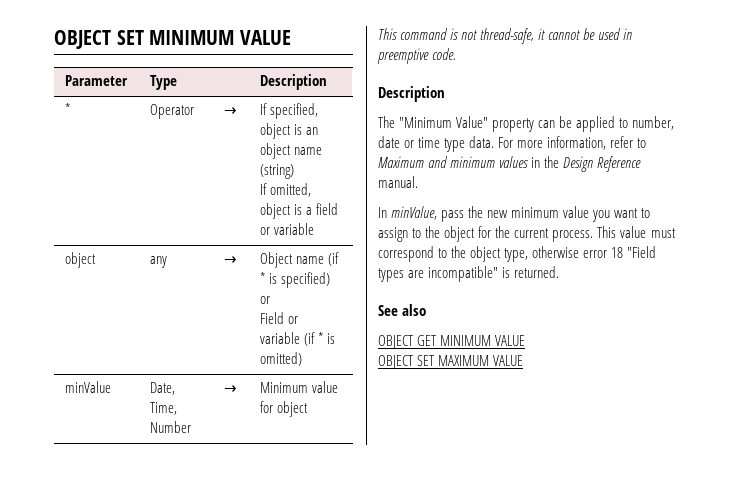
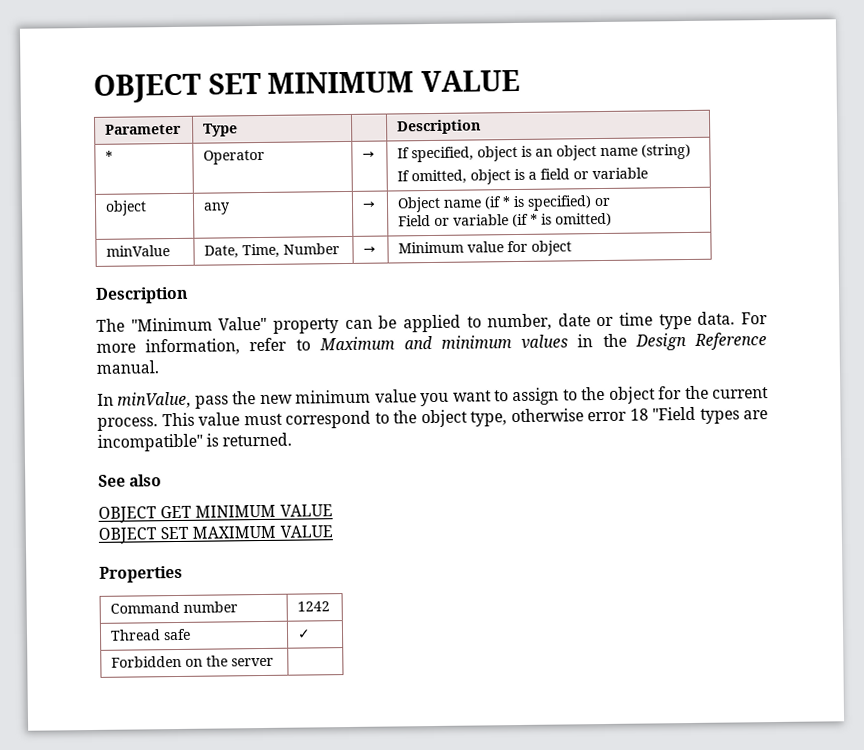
[378,28,633,44] [377,48,457,64] // This command is not thread-safe, it cannot be used in preemptive code. -> (573, 248) none
(524, 360) none -> [99,565,183,583] [110,601,239,614] [297,601,331,612] [110,628,192,641] [297,629,312,639] [111,655,275,668] // Properties // Command number | 1242 // Thread safe | ✓ // Forbidden on the server |

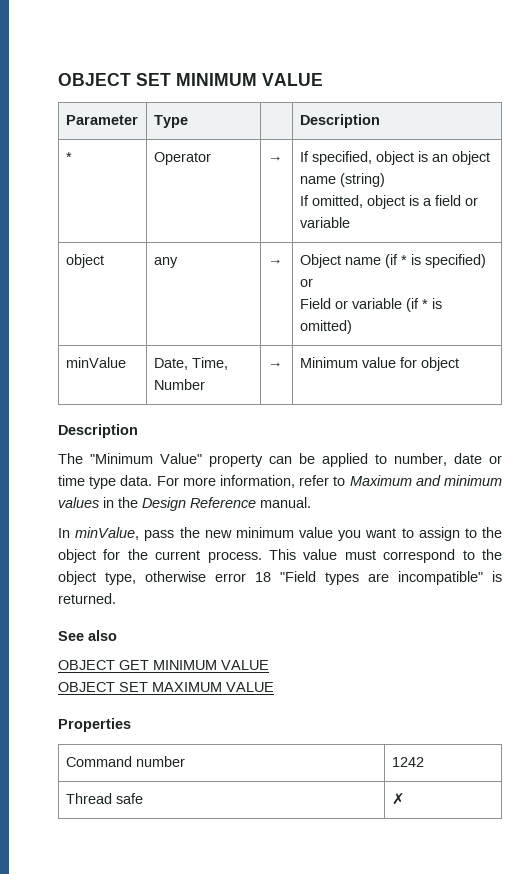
[297,629,312,639] [111,655,275,668] ✓ // Forbidden on the server | -> [391,793,405,805] ✗

